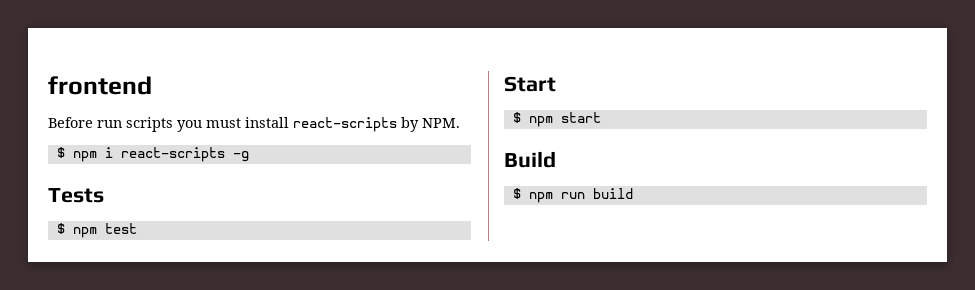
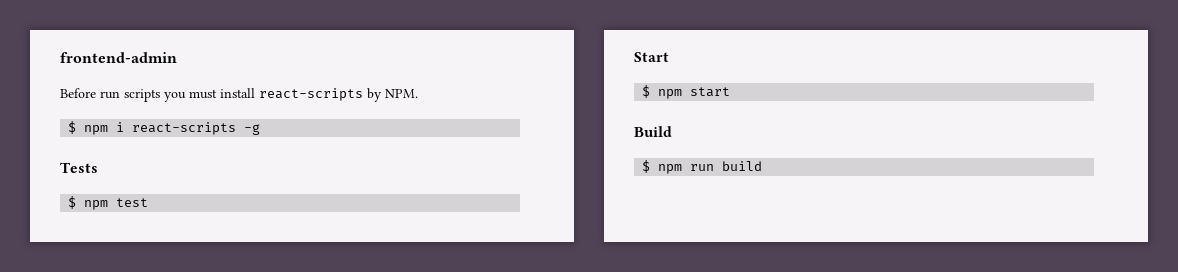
[48,76,152,95] frontend -> [60,52,177,63] frontend-admin

